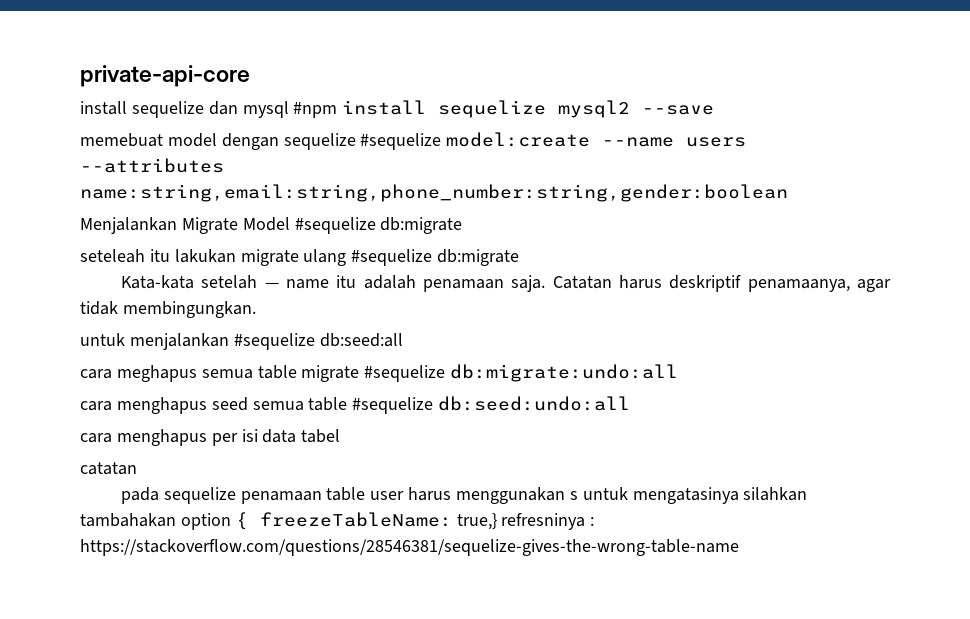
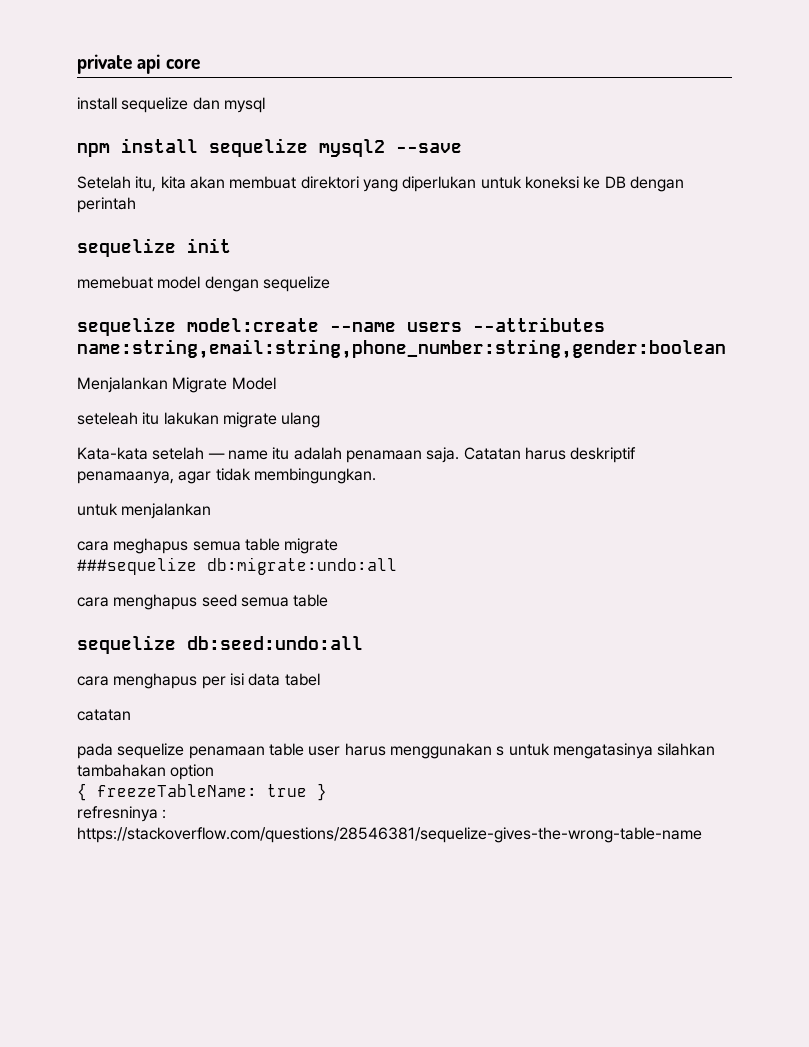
[80,65,250,87] private-api-core -> [77,54,200,74] private api core
[293,102,338,118] #npm -> [77,143,110,157] // npm
(715, 110) none -> [77,176,684,192] [77,197,136,213] [77,238,231,257] // Setelah itu, kita akan membuat direktori yang diperlukan untuk koneksi ke DB dengan perintah // sequelize init
[360,133,442,150] #sequelize -> [77,317,176,336] // sequelize
[294,217,463,234] #sequelize db:migrate -> (276, 383) none
[351,249,520,266] #sequelize db:migrate -> (321, 420) none
[233,333,403,350] #sequelize db:seed:all -> (212, 511) none
[364,365,446,382] #sequelize -> [77,557,197,575] // ###sequelize
[352,397,434,414] #sequelize -> [77,635,176,654] // sequelize
(231, 521) none -> (215, 772) //
[456,513,497,530] true,} -> [267,783,327,801] true } //

